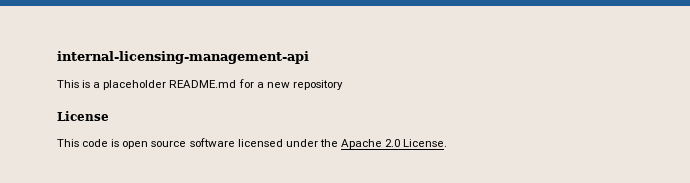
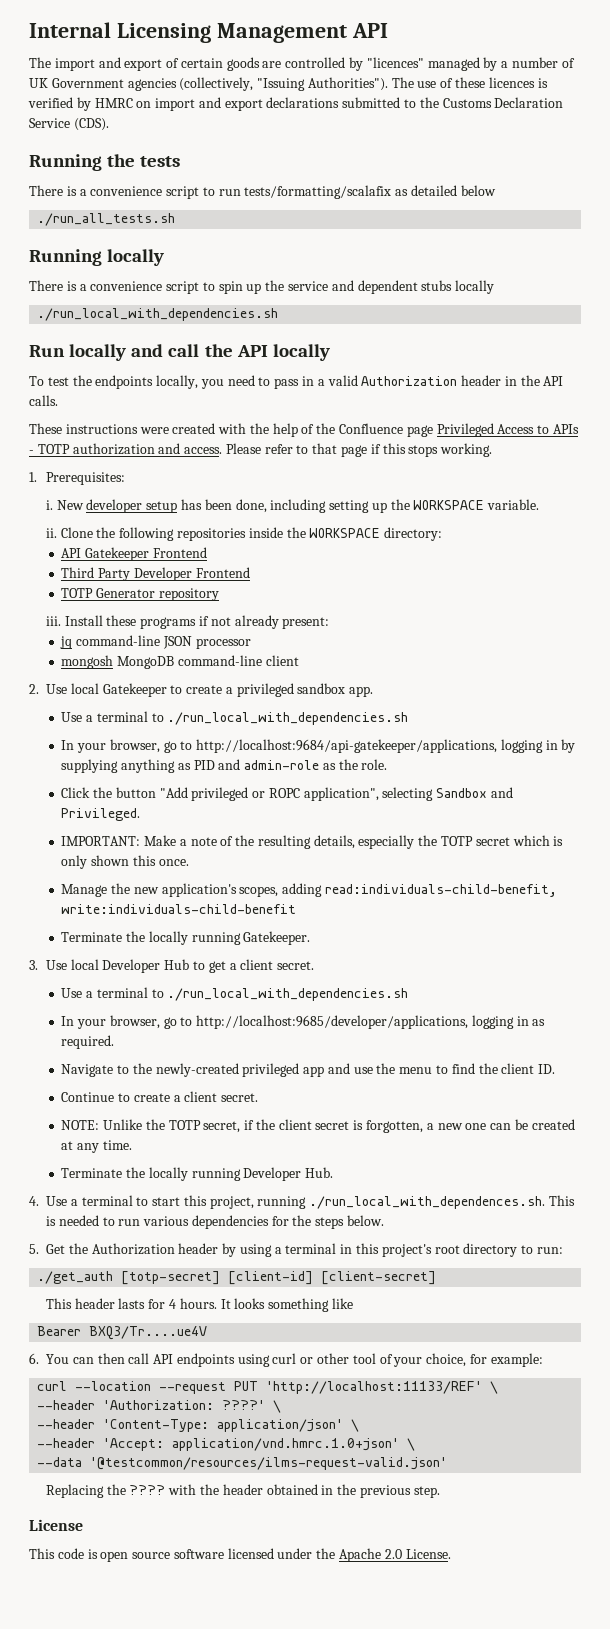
[57,51,309,64] [57,79,343,90] internal-licensing-management-api // This is a placeholder README.md for a new repository -> [29,22,388,43] [29,57,575,71] [29,77,548,91] [28,97,564,111] [29,118,109,131] [29,154,181,171] [29,185,496,199] [37,213,176,226] [29,249,165,266] [29,280,495,294] [37,308,279,321] [29,344,330,361] [29,375,564,389] [29,395,58,406] [29,423,579,437] [29,443,493,457] [29,472,125,485] [45,499,540,513] [45,527,443,541] [61,547,207,561] [61,567,250,581] [61,588,219,601] [45,615,330,629] [60,635,251,649] [61,655,299,669] [29,683,374,697] [61,711,409,725] [61,739,576,753] [61,759,388,773] [61,787,514,801] [61,808,141,821] [61,835,564,849] [61,855,189,869] [61,883,557,897] [61,904,297,914] [61,931,311,945] [29,959,315,973] [61,987,409,1001] [61,1015,546,1029] [61,1035,115,1049] [61,1063,556,1077] [61,1091,259,1102] [61,1119,575,1133] [61,1140,132,1153] [61,1167,334,1181] [29,1195,576,1209] [46,1215,385,1229] [29,1243,563,1257] [37,1271,437,1285] [45,1298,353,1312] [37,1326,208,1340] [29,1353,543,1367] [37,1381,499,1394] [37,1400,282,1413] [37,1419,360,1432] [37,1438,416,1451] [37,1457,448,1470] [45,1484,440,1498] Internal Licensing Management API // The import and export of certain goods are controlled by "licences" managed by a number of UK Government agencies (collectively, "Issuing Authorities"). The use of these licences is verified by HMRC on import and export declarations submitted to the Customs Declaration Service (CDS). // Running the tests // There is a convenience script to run tests/formatting/scalafix as detailed below // ./run_all_tests.sh // Running locally // There is a convenience script to spin up the service and dependent stubs locally // ./run_local_with_dependencies.sh // Run locally and call the API locally // To test the endpoints locally, you need to pass in a valid Authorization header in the API calls. // These instructions were created with the help of the Confluence page Privileged Access to APIs - TOTP authorization and access. Please refer to that page if this stops working. // 1. Prerequisites: // i. New developer setup has been done, including setting up the WORKSPACE variable. // ii. Clone the following repositories inside the WORKSPACE directory: // API Gatekeeper Frontend // Third Party Developer Frontend // TOTP Generator repository // iii. Install these programs if not already present: // jq command-line JSON processor // mongosh MongoDB command-line client // 2. Use local Gatekeeper to create a privileged sandbox app. // Use a terminal to ./run_local_with_dependencies.sh // In your browser, go to http://localhost:9684/api-gatekeeper/applications, logging in by supplying anything as PID and admin-role as the role. // Click the button "Add privileged or ROPC application", selecting Sandbox and Privileged. // IMPORTANT: Make a note of the resulting details, especially the TOTP secret which is only shown this once. // Manage the new application's scopes, adding read:individuals-child-benefit, write:individuals-child-benefit // Terminate the locally running Gatekeeper. // 3. Use local Developer Hub to get a client secret. // Use a terminal to ./run_local_with_dependencies.sh // In your browser, go to http://localhost:9685/developer/applications, logging in as required. // Navigate to the newly-created privileged app and use the menu to find the client ID. // Continue to create a client secret. // NOTE: Unlike the TOTP secret, if the client secret is forgotten, a new one can be created at any time. // Terminate the locally running Developer Hub. // 4. Use a terminal to start this project, running ./run_local_with_dependences.sh. This is needed to run various dependencies for the steps below. // 5. Get the Authorization header by using a terminal in this project's root directory to run: // ./get_auth [totp-secret] [client-id] [client-secret] // This header lasts for 4 hours. It looks something like // Bearer BXQ3/Tr....ue4V // 6. You can then call API endpoints using curl or other tool of your choice, for example: // curl --location --request PUT 'http://localhost:11133/REF' \ // --header 'Authorization: ????' \ // --header 'Content-Type: application/json' \ // --header 'Accept: application/vnd.hmrc.1.0+json' \ // --data '@testcommon/resources/ilms-request-valid.json' // Replacing the ???? with the header obtained in the previous step.

